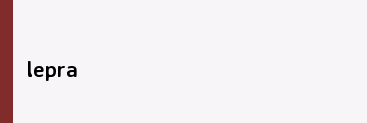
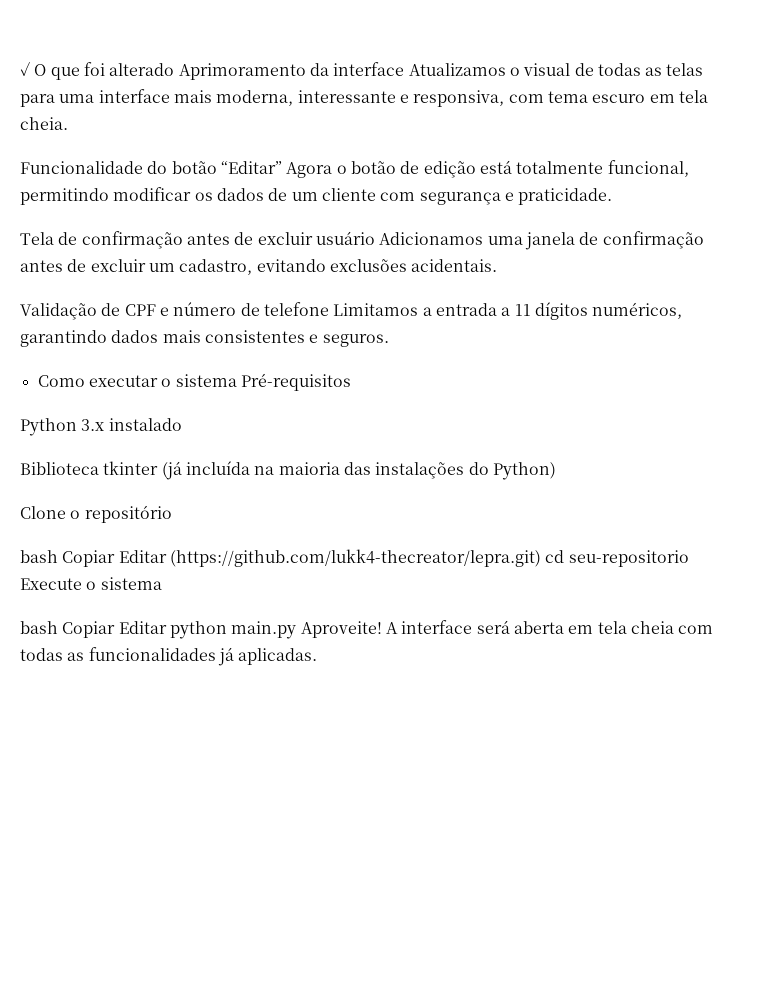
[26,61,78,81] lepra -> [20,61,704,80] [20,89,708,107] [20,117,68,130] [20,160,689,178] [20,187,613,205] [20,231,704,250] [20,259,498,275] [20,302,683,320] [20,330,389,347] [37,373,351,391] [20,418,182,436] [20,461,556,480] [20,505,172,523] [20,549,689,567] [20,577,162,590] [20,620,714,639] [20,647,318,666] ✓ O que foi alterado Aprimoramento da interface Atualizamos o visual de todas as telas para uma interface mais moderna, interessante e responsiva, com tema escuro em tela cheia. // Funcionalidade do botão “Editar” Agora o botão de edição está totalmente funcional, permitindo modificar os dados de um cliente com segurança e praticidade. // Tela de confirmação antes de excluir usuário Adicionamos uma janela de confirmação antes de excluir um cadastro, evitando exclusões acidentais. // Validação de CPF e número de telefone Limitamos a entrada a 11 dígitos numéricos, garantindo dados mais consistentes e seguros. // Como executar o sistema Pré-requisitos // Python 3.x instalado // Biblioteca tkinter (já incluída na maioria das instalações do Python) // Clone o repositório // bash Copiar Editar (https://github.com/lukk4-thecreator/lepra.git) cd seu-repositorio Execute o sistema // bash Copiar Editar python main.py Aproveite! A interface será aberta em tela cheia com todas as funcionalidades já aplicadas.

